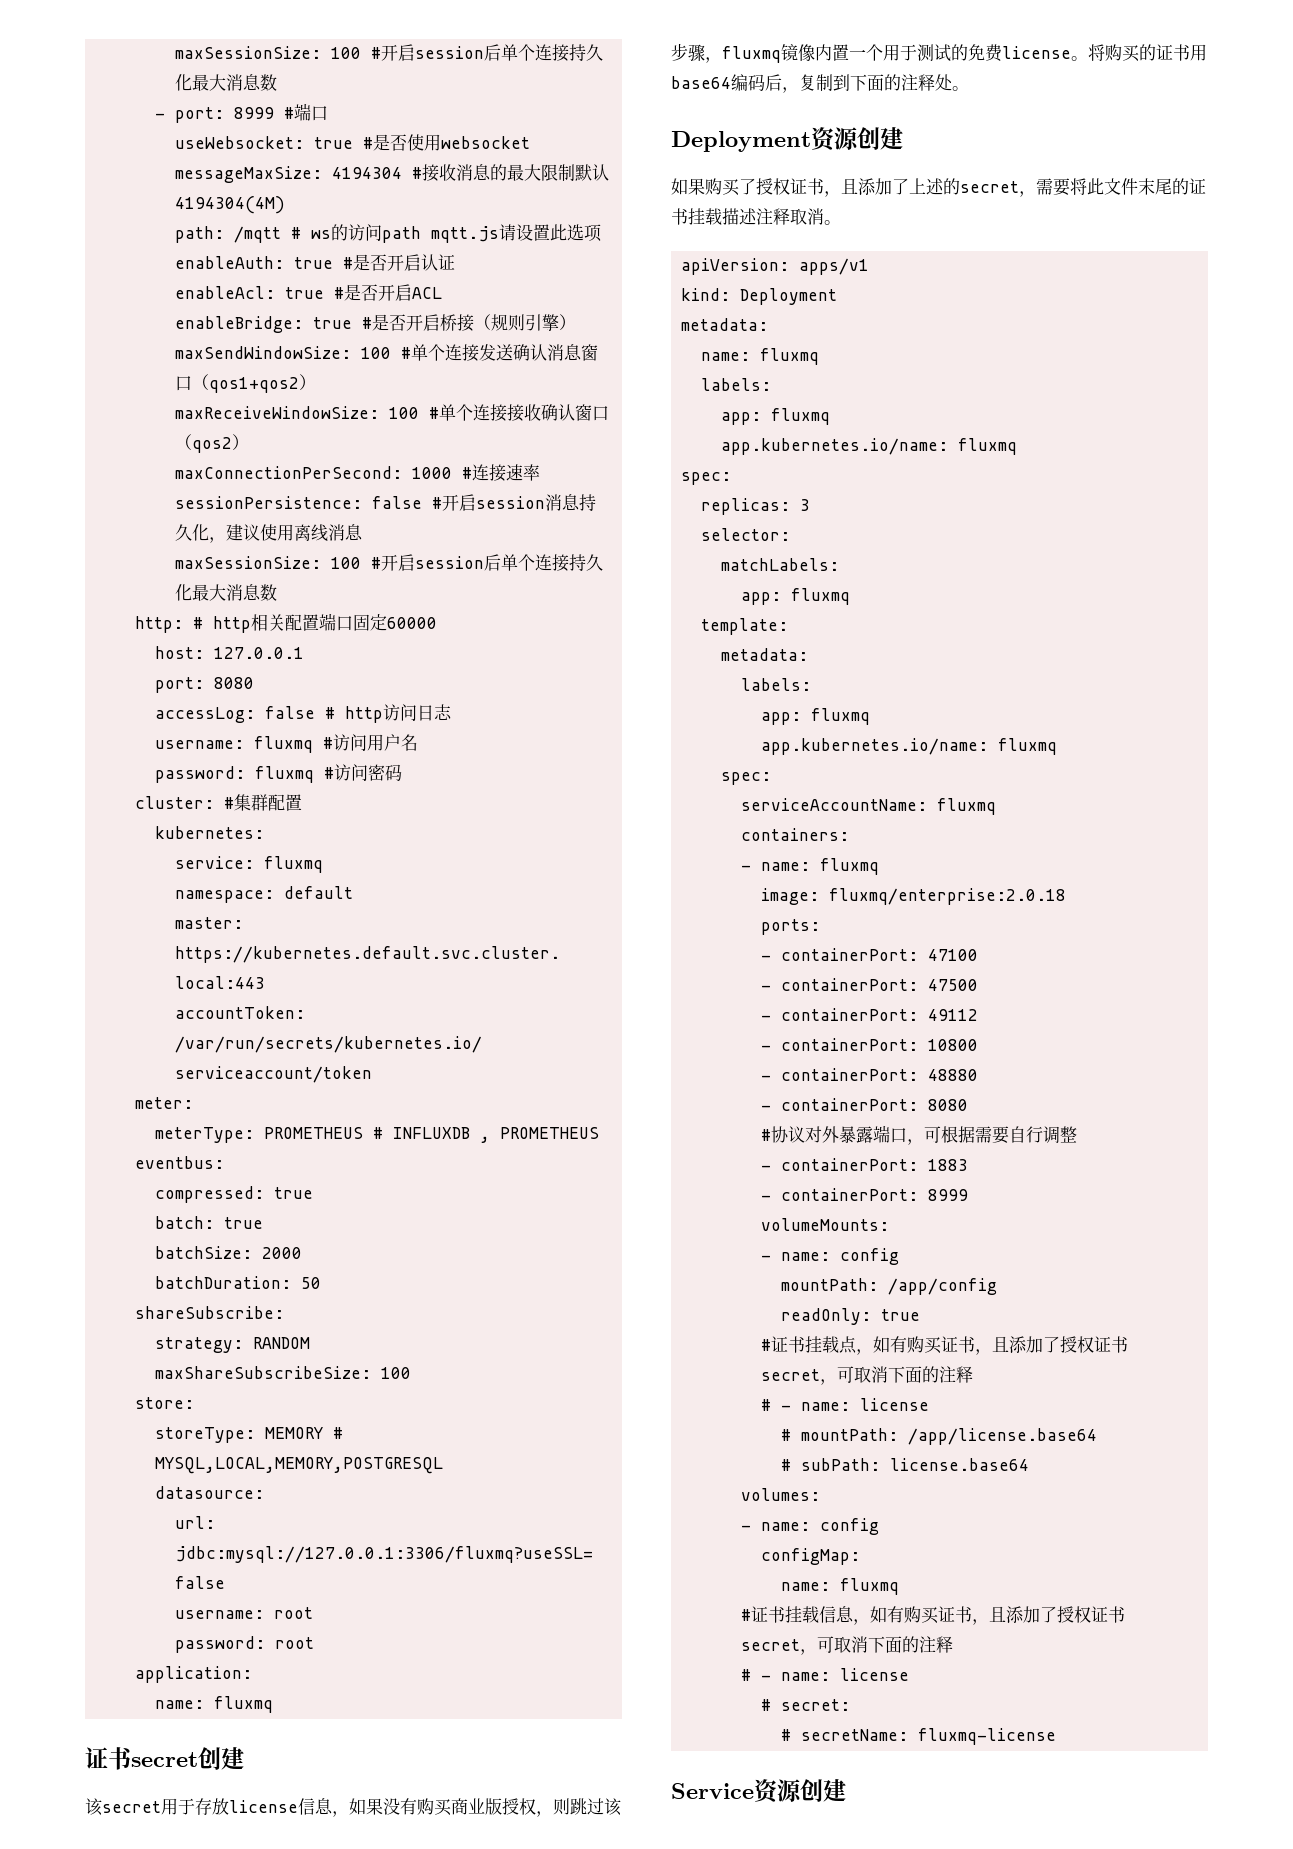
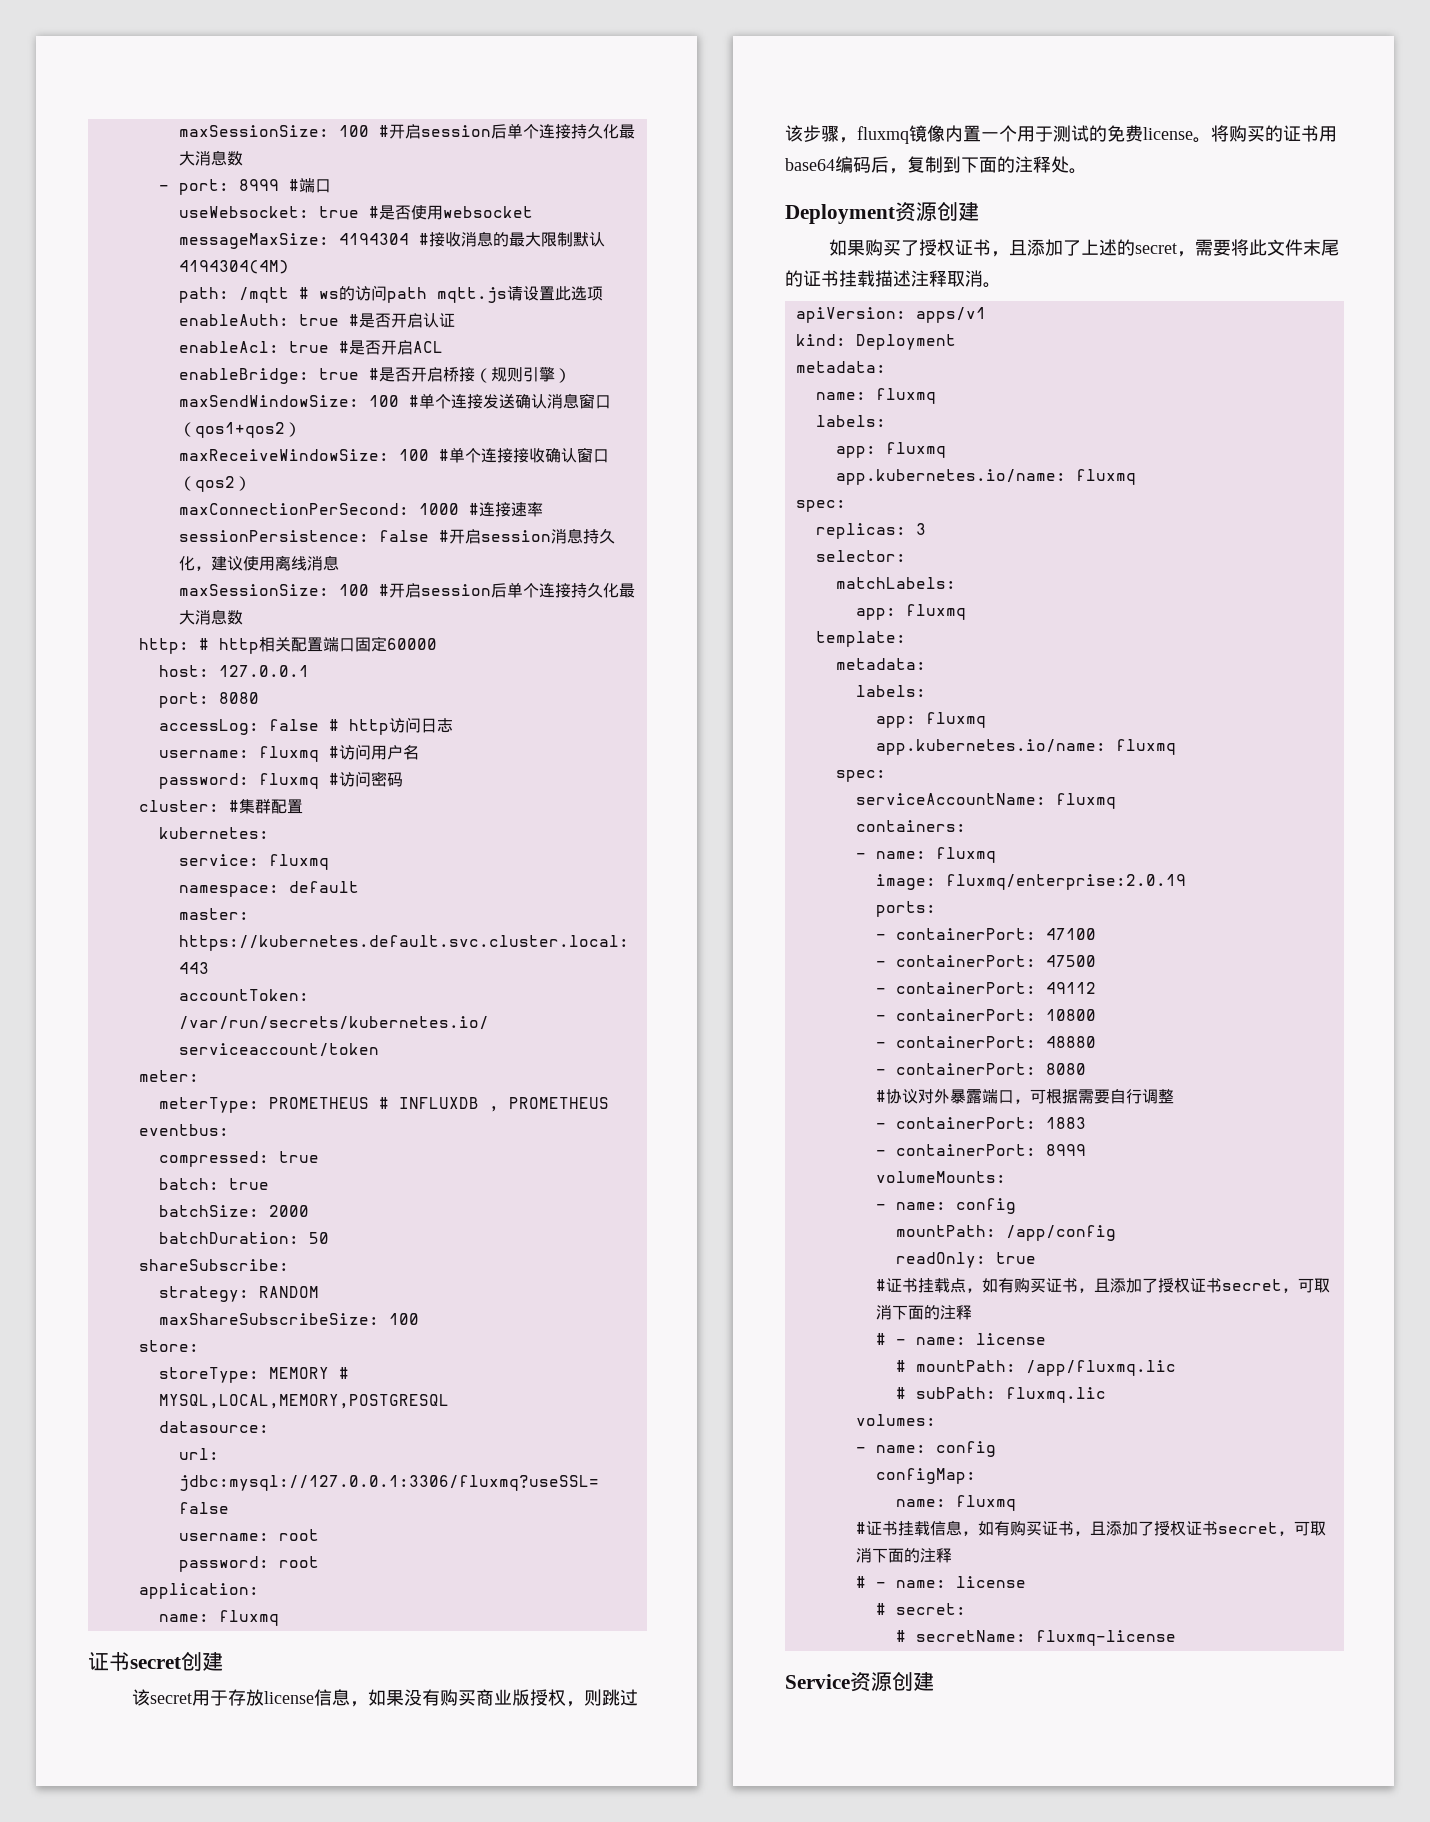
[829,888,1067,905] fluxmq/enterprise:2.0.18 -> [945,874,1186,890] fluxmq/enterprise:2.0.19
[908,1428,1098,1445] /app/license.base64 -> [1025,1360,1176,1376] /app/fluxmq.lic
[890,1458,1030,1471] license.base64 -> [1005,1387,1106,1403] fluxmq.lic

